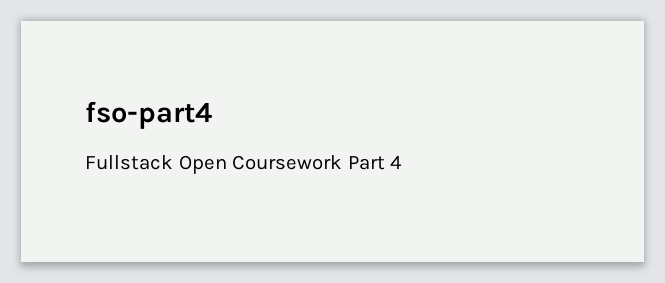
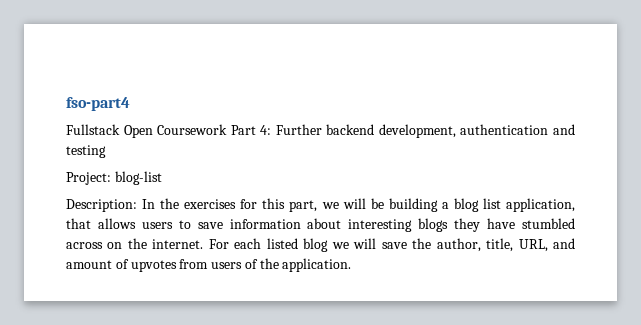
[390,155,402,169] 4 -> [260,124,575,138] [66,145,106,158] [66,171,162,185] [66,198,575,212] [66,218,575,232] [66,238,575,252] [66,258,352,272] 4: Further backend development, authentication and testing // Project: blog-list // Description: In the exercises for this part, we will be building a blog list application, that allows users to save information about interesting blogs they have stumbled across on the internet. For each listed blog we will save the author, title, URL, and amount of upvotes from users of the application.

